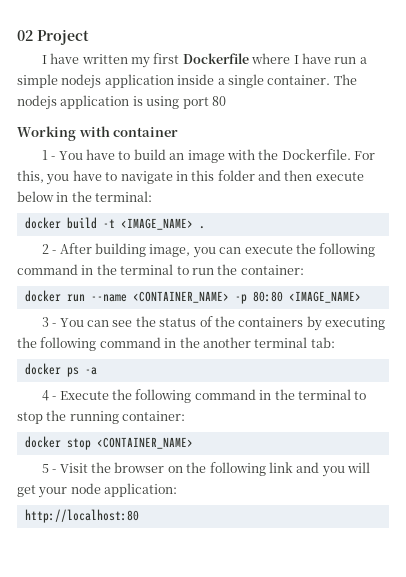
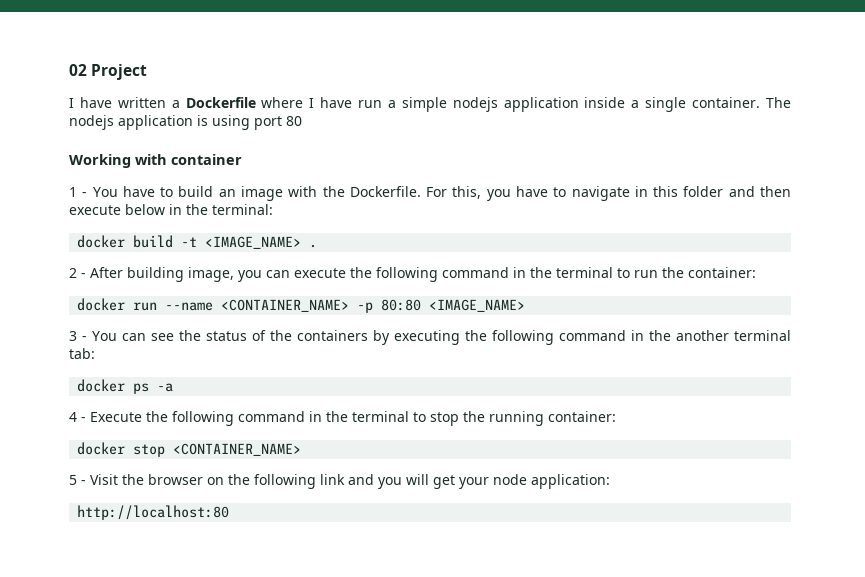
[131,53,180,68] my first -> [171,100,180,108] a

